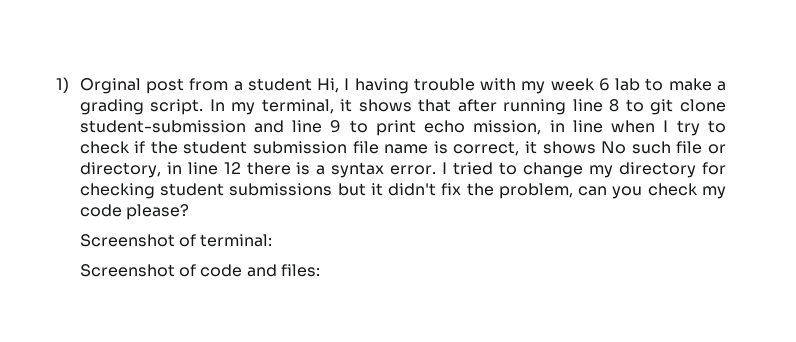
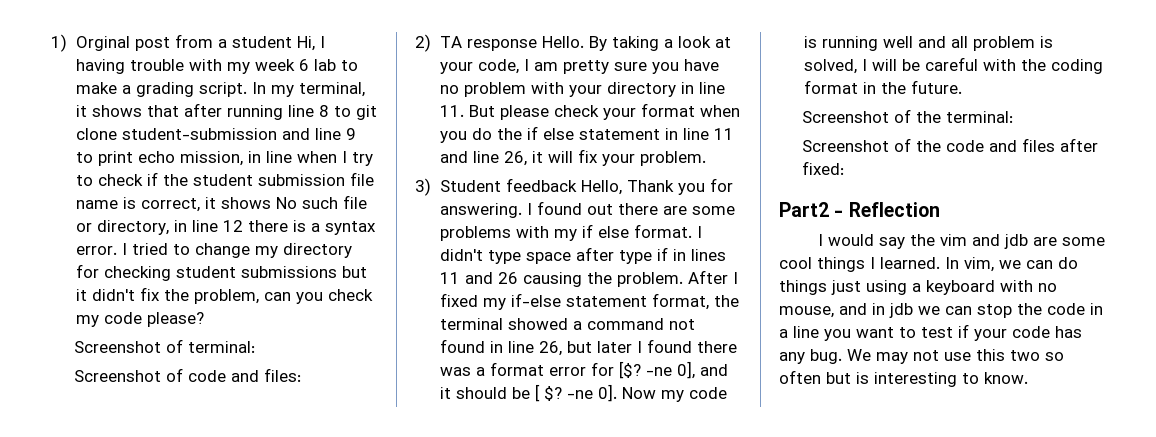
(320, 270) none -> [415,34,731,52] [439,59,719,74] [439,82,725,97] [439,103,740,120] [439,126,734,143] [439,149,706,166] [415,178,733,196] [439,201,735,218] [439,224,702,241] [439,247,726,264] [439,270,738,287] [439,293,739,310] [439,318,695,330] [439,339,737,356] [439,361,728,379] [439,384,727,402] [803,36,1053,51] [803,57,1103,74] [803,80,962,94] [802,109,1014,123] [802,138,1099,152] [802,161,845,175] [779,202,940,217] [817,234,1105,249] [779,257,1078,272] [779,280,1057,295] [779,303,1103,318] [779,324,1082,341] [779,349,1064,364] [779,370,1028,387] // 2) TA response Hello. By taking a look at your code, I am pretty sure you have no problem with your directory in line 11. But please check your format when you do the if else statement in line 11 and line 26, it will fix your problem. // 3) Student feedback Hello, Thank you for answering. I found out there are some problems with my if else format. I didn't type space after type if in lines 11 and 26 causing the problem. After I fixed my if-else statement format, the terminal showed a command not found in line 26, but later I found there was a format error for [$? -ne 0], and it should be [ $? -ne 0]. Now my code is running well and all problem is solved, I will be careful with the coding format in the future. // Screenshot of the terminal: // Screenshot of the code and files after fixed: // Part2 - Reflection // I would say the vim and jdb are some cool things I learned. In vim, we can do things just using a keyboard with no mouse, and in jdb we can stop the code in a line you want to test if your code has any bug. We may not use this two so often but is interesting to know.

